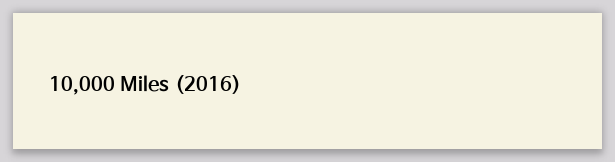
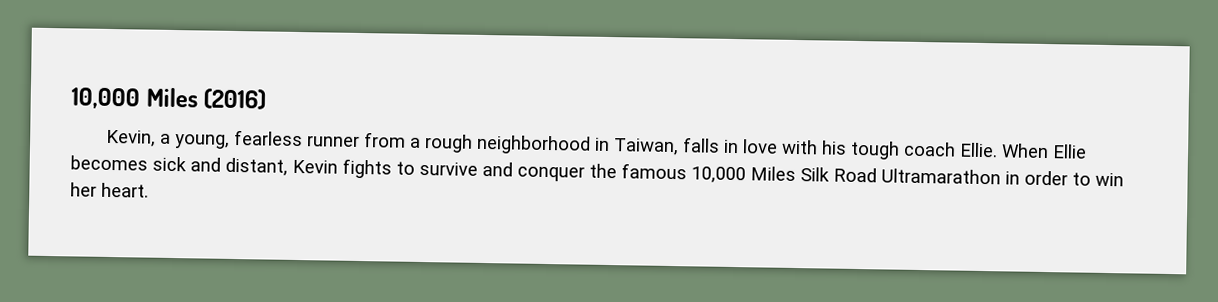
(241, 84) none -> [105,129,1087,160] [70,155,1124,187] [70,182,149,198] // Kevin, a young, fearless runner from a rough neighborhood in Taiwan, falls in love with his tough coach Ellie. When Ellie becomes sick and distant, Kevin fights to survive and conquer the famous 10,000 Miles Silk Road Ultramarathon in order to win her heart.

